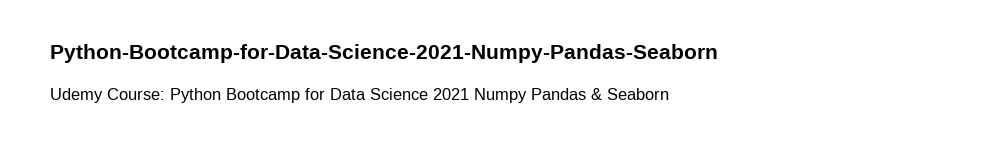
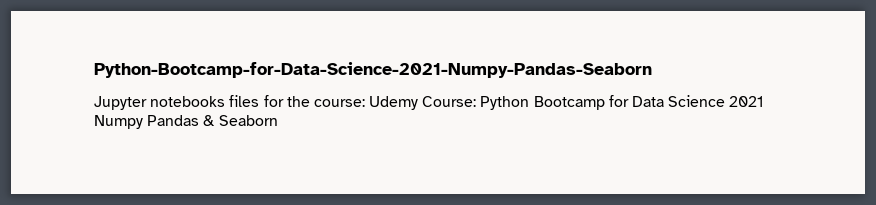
(718, 53) none -> [94,95,365,110] Jupyter notebooks files for the course:

